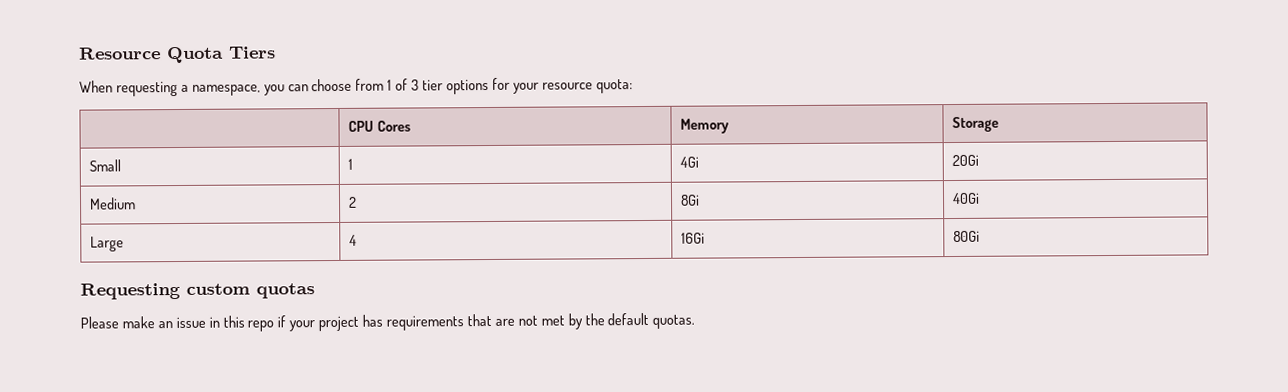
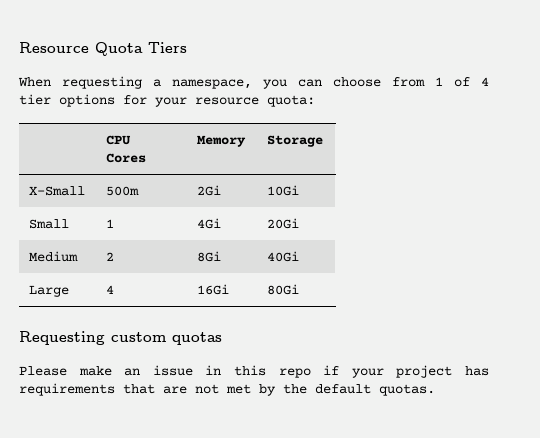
[411,79,420,91] 3 -> [481,77,489,86] 4
(999, 124) none -> [29,186,86,196] [106,186,140,196] [197,185,222,196] [267,185,300,196] // X-Small | 500m | 2Gi | 10Gi

